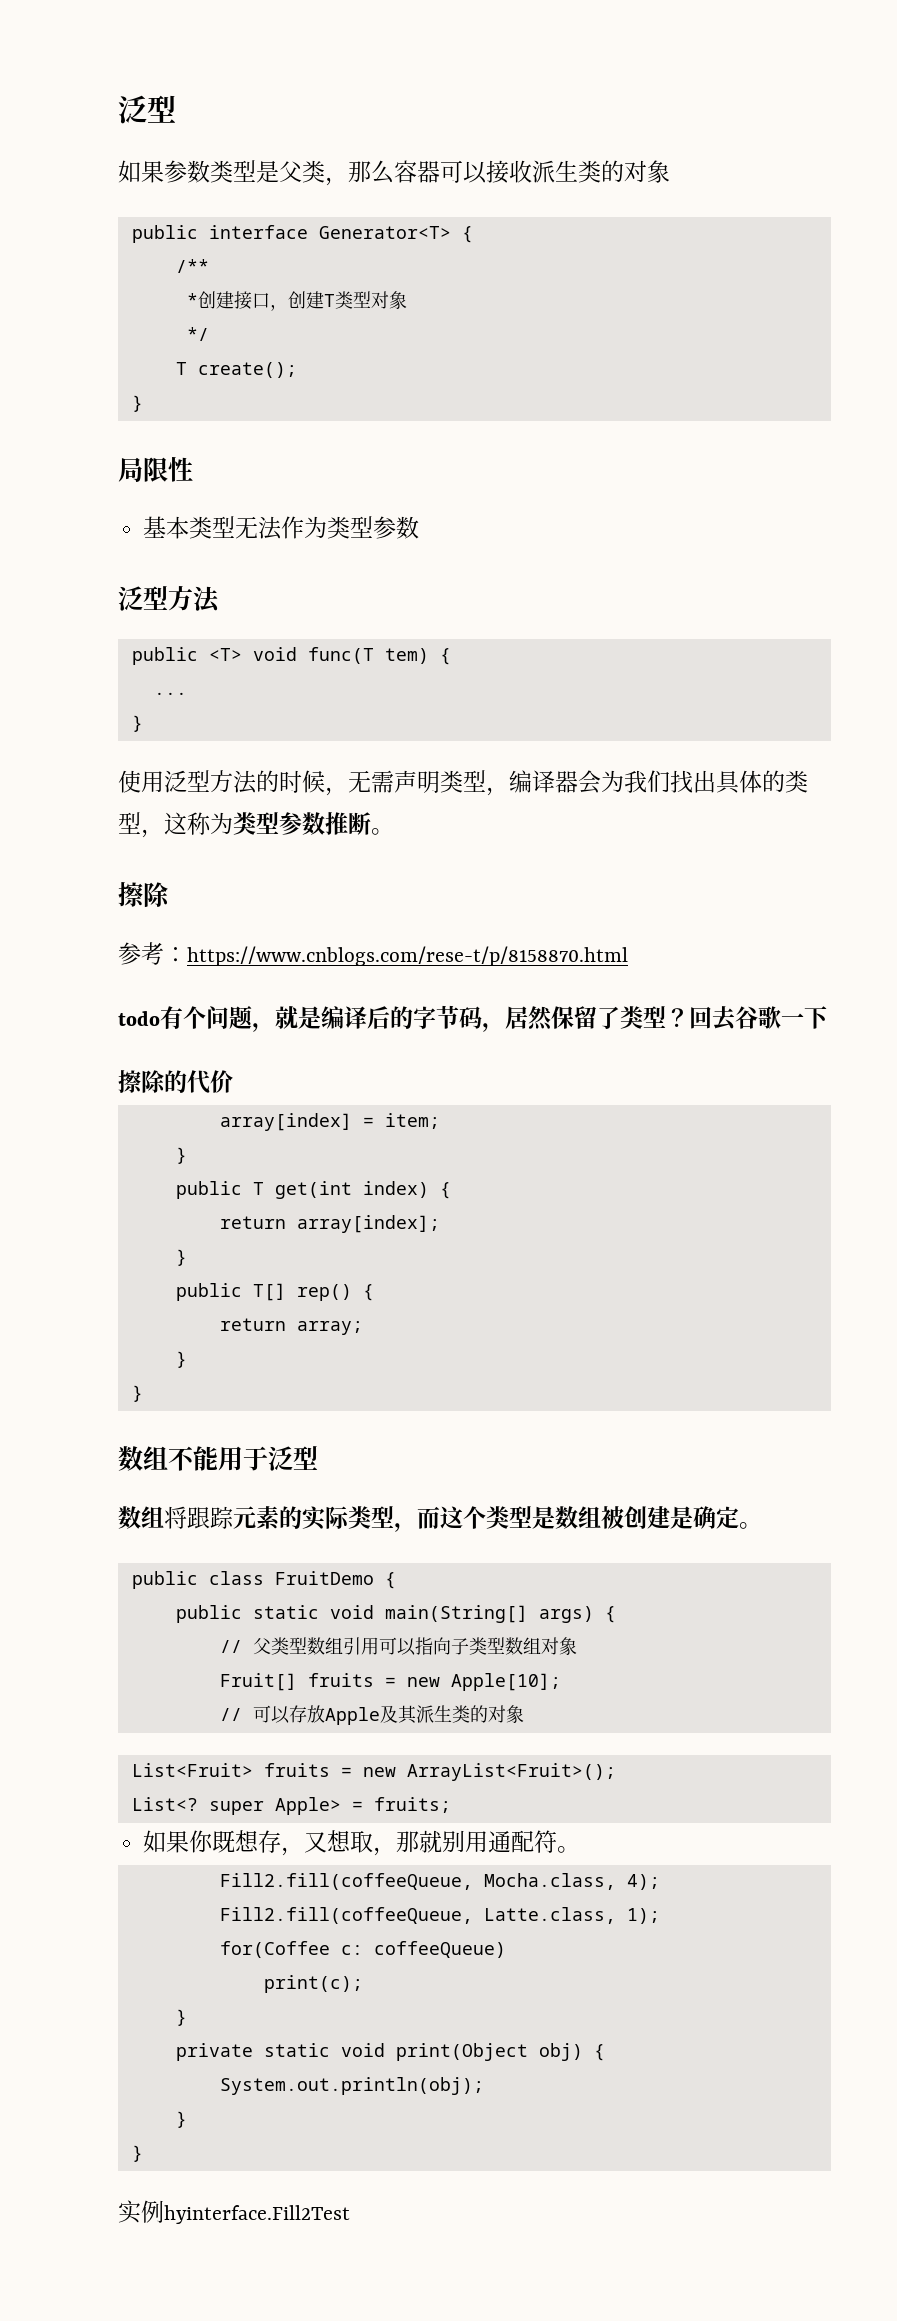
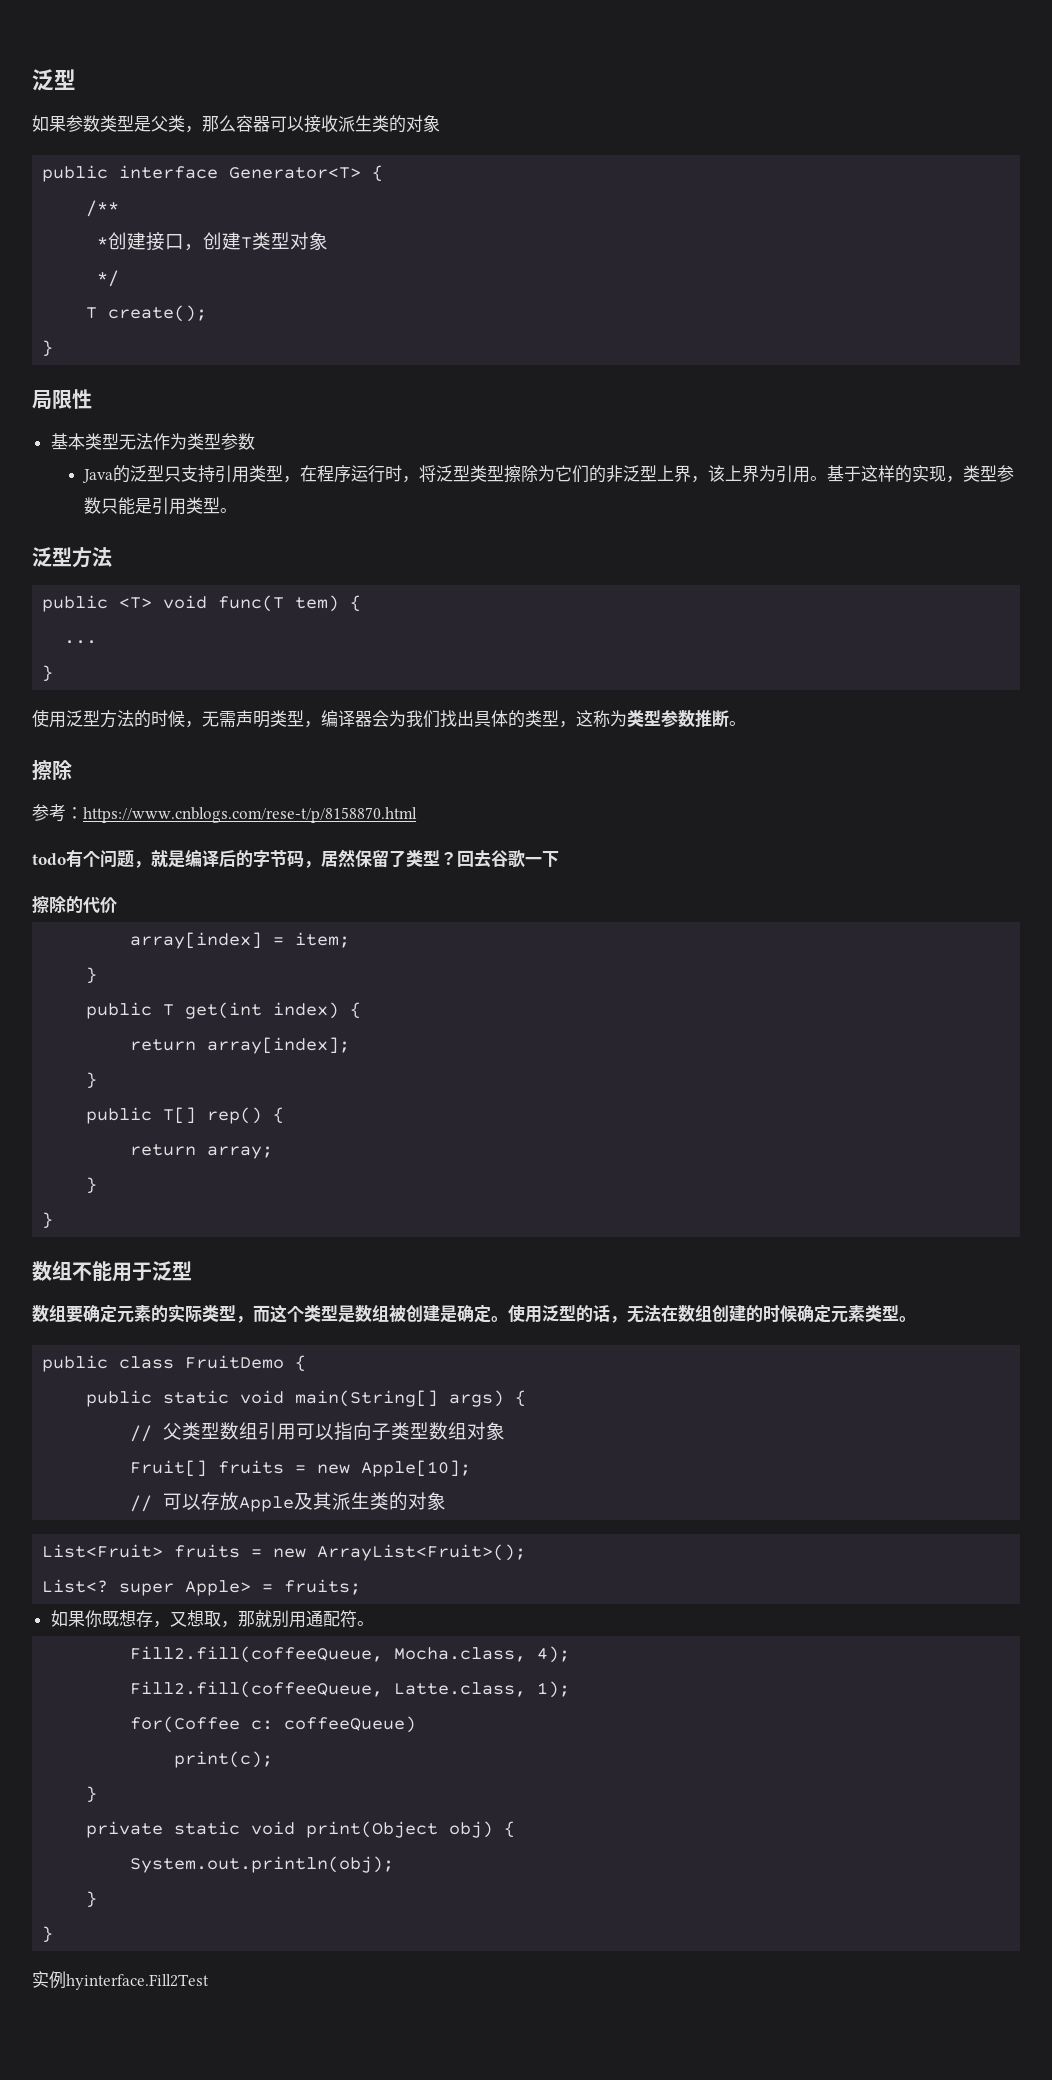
(420, 527) none -> [81,465,1014,483] [83,497,237,515] // Java的泛型只支持引用类型，在程序运行时，将泛型类型擦除为它们的非泛型上界，该上界为引用。基于这样的实现，类型参数只能是引用类型。
[164,1506,234,1529] 将跟踪 -> [66,1305,117,1323] 要确定
(762, 1525) none -> [508,1305,916,1323] 使用泛型的话，无法在数组创建的时候确定元素类型。

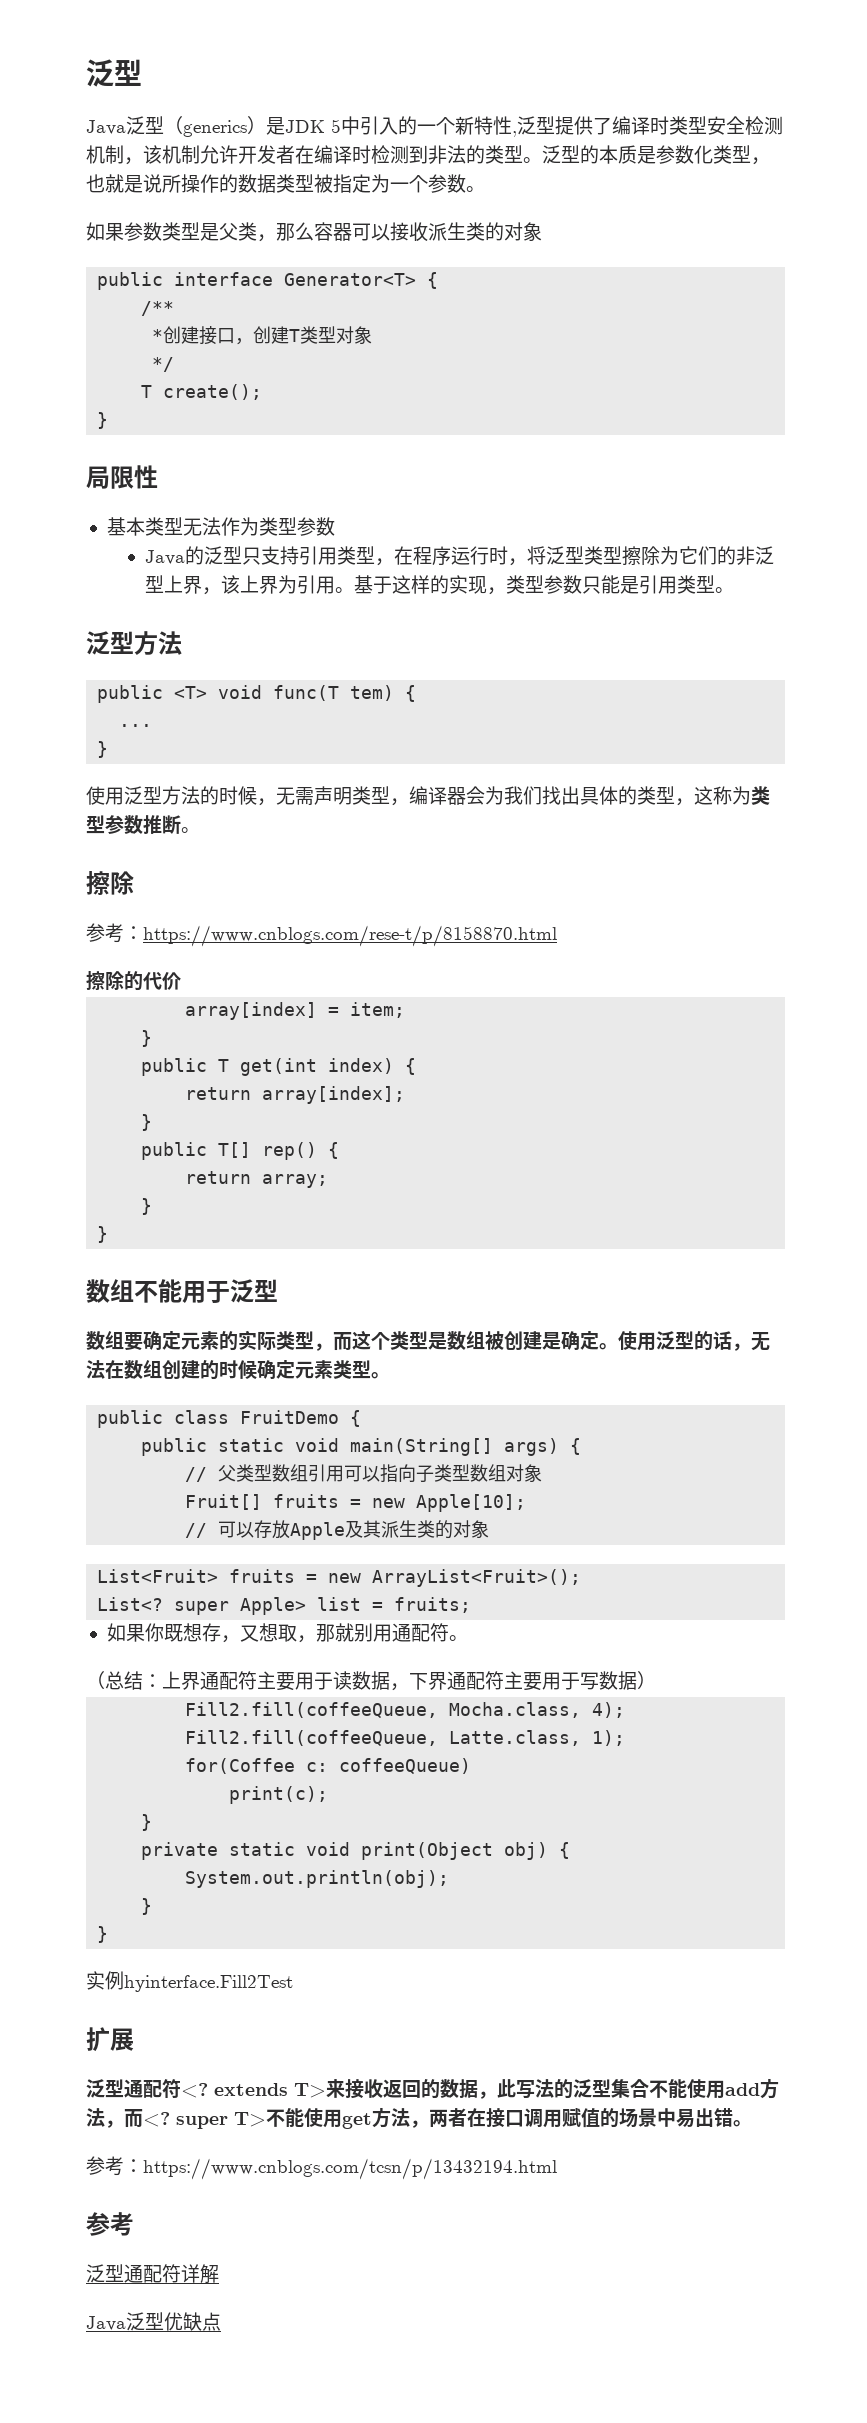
[32,69,76,91] 泛型 -> [86,59,142,87] [86,116,783,137] [86,145,770,165] [86,174,485,193] 泛型 // Java泛型（generics）是JDK 5中引入的一个新特性,泛型提供了编译时类型安全检测机制，该机制允许开发者在编译时检测到非法的类型。泛型的本质是参数化类型，也就是说所操作的数据类型被指定为一个参数。
[32,849,559,868] // todo有个问题，就是编译后的字节码，居然保留了类型？回去谷歌一下 -> (557, 936) none
(252, 1588) none -> [317,1597,362,1611] list
(374, 1623) none -> [86,1671,656,1691] // （总结：上界通配符主要用于读数据，下界通配符主要用于写数据）
(209, 1982) none -> [86,2027,134,2052] [86,2078,779,2099] [86,2107,752,2129] [86,2156,557,2180] [86,2212,134,2236] [86,2264,219,2284] [86,2312,221,2331] // 扩展 // 泛型通配符<? extends T>来接收返回的数据，此写法的泛型集合不能使用add方法，而<? super T>不能使用get方法，两者在接口调用赋值的场景中易出错。 // 参考：https://www.cnblogs.com/tcsn/p/13432194.html // 参考 // 泛型通配符详解 // Java泛型优缺点

